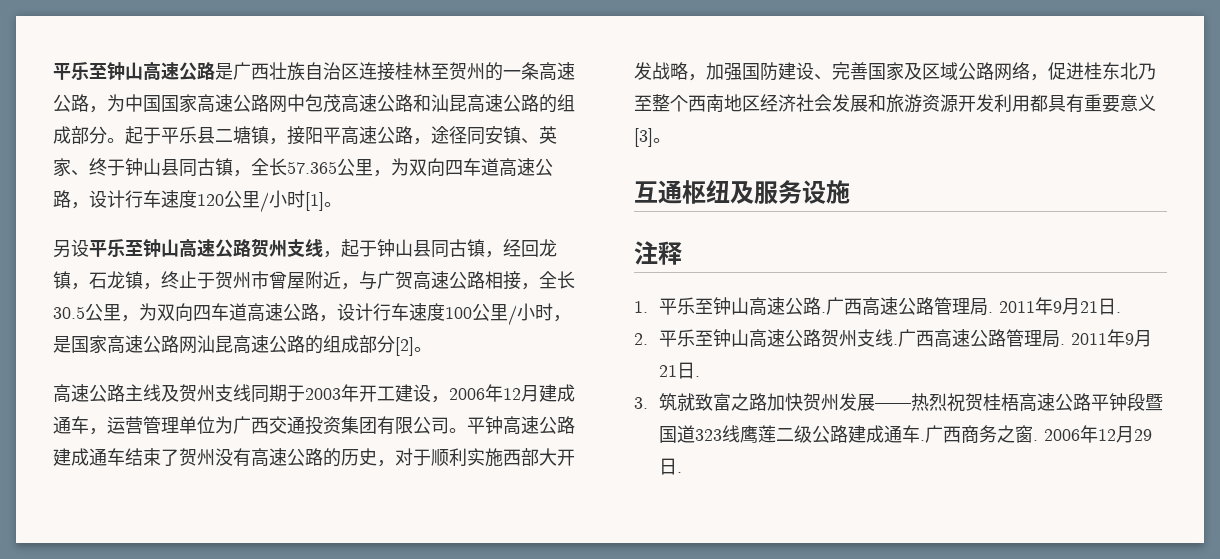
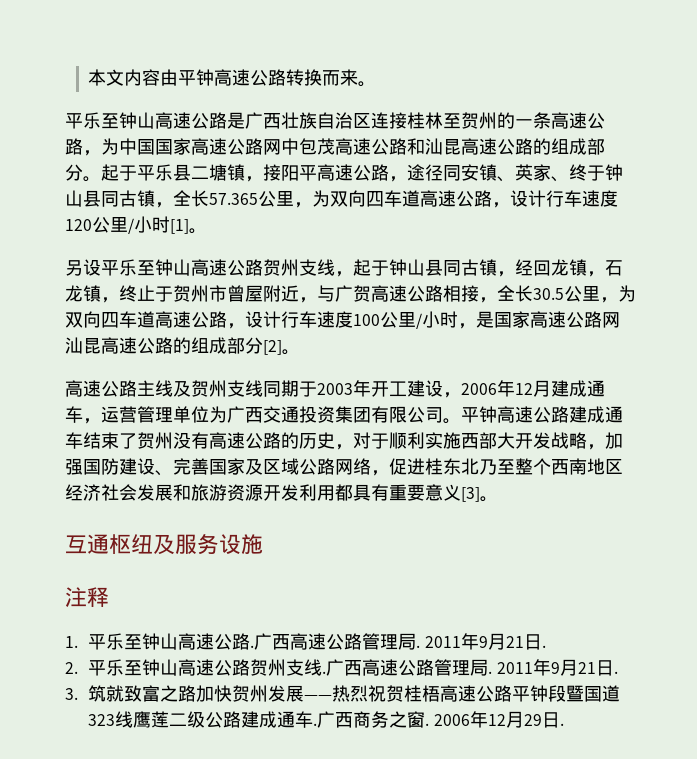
(53, 71) none -> [88,69,377,87] 本文内容由平钟高速公路转换而来。 //

